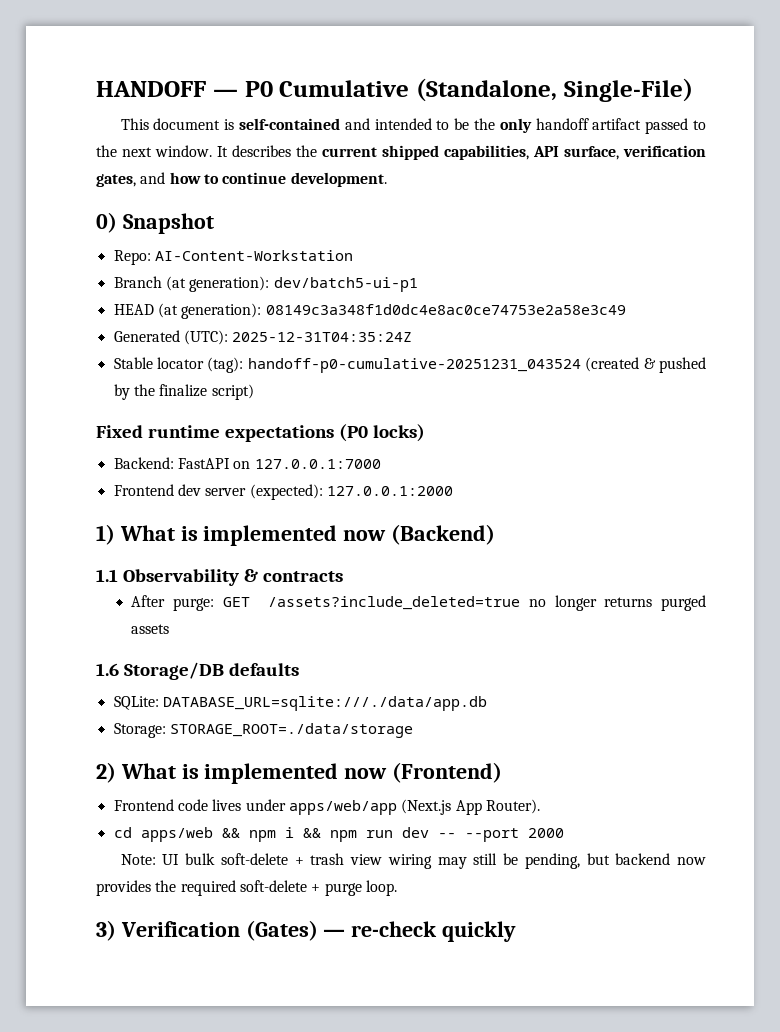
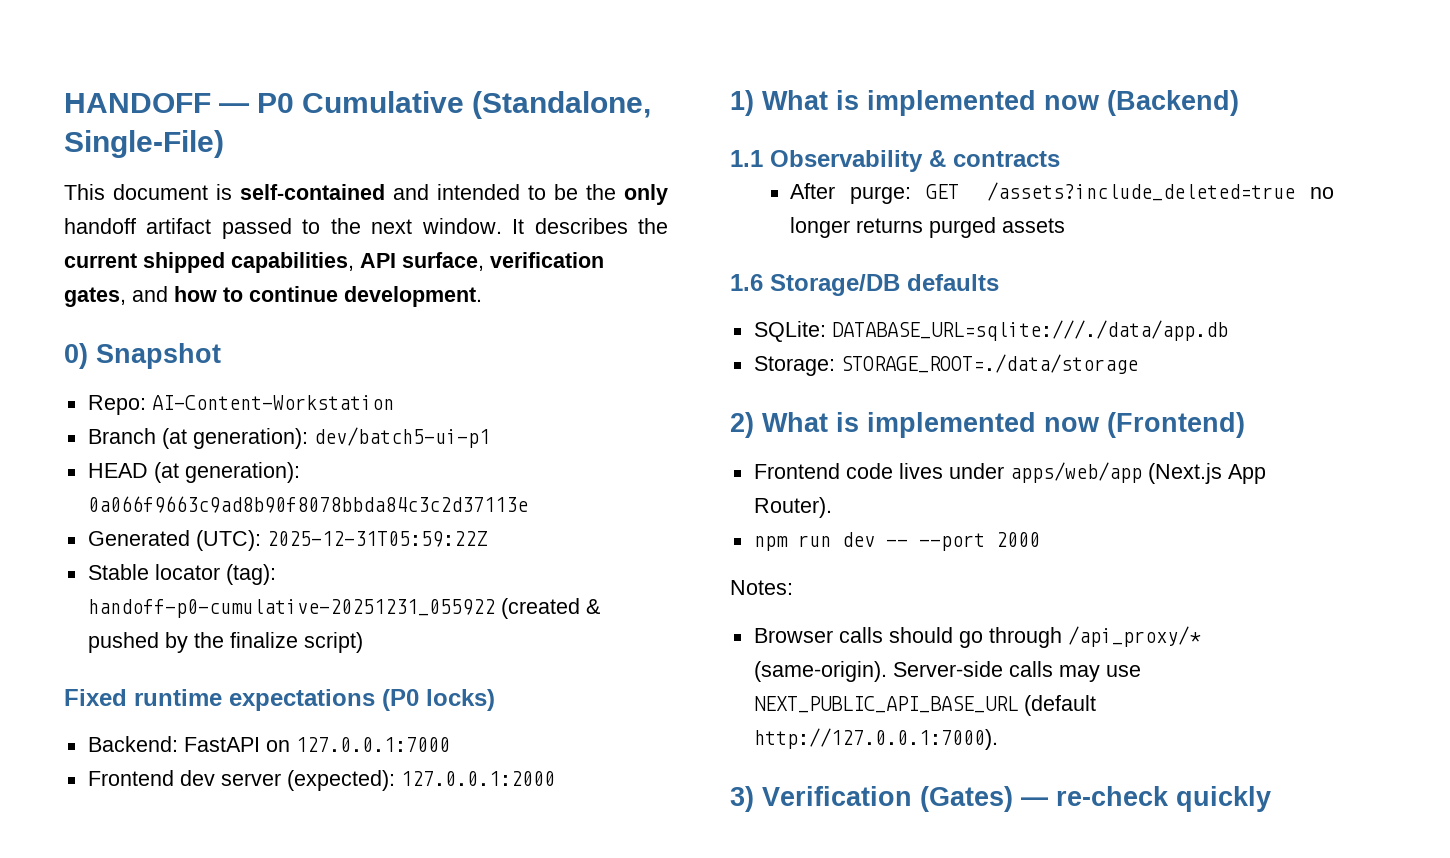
[265,304,626,315] 08149c3a348f1d0dc4e8ac0ce74753e2a58e3c49 -> [87,496,528,513] 0a066f9663c9ad8b90f8078bbda84c3c2d37113e
[232,332,413,342] 2025-12-31T04:35:24Z -> [266,531,487,547] 2025-12-31T05:59:22Z
[247,358,581,373] handoff-p0-cumulative-20251231_043524 -> [87,599,495,618] handoff-p0-cumulative-20251231_055922
[113,827,321,842] cd apps/web && npm i && -> (832, 507) none
[120,853,706,869] [96,880,397,896] Note: UI bulk soft-delete + trash view wiring may still be pending, but backend now provides the required soft-delete + purge loop. -> [730,580,793,595] [753,626,1201,648] [753,661,1141,682] [753,695,1096,716] [753,728,998,750] Notes: // Browser calls should go through /api_proxy/* (same-origin). Server-side calls may use NEXT_PUBLIC_API_BASE_URL (default http://127.0.0.1:7000).

